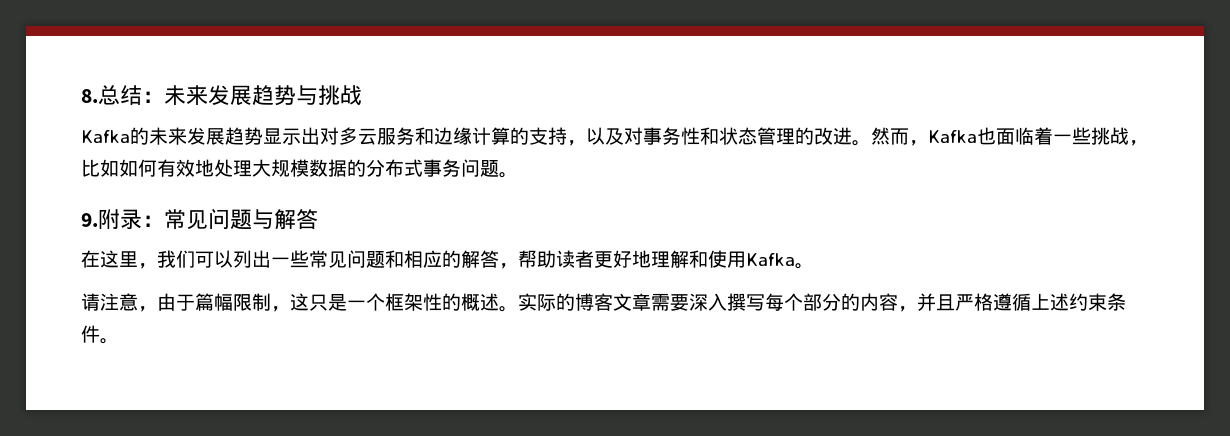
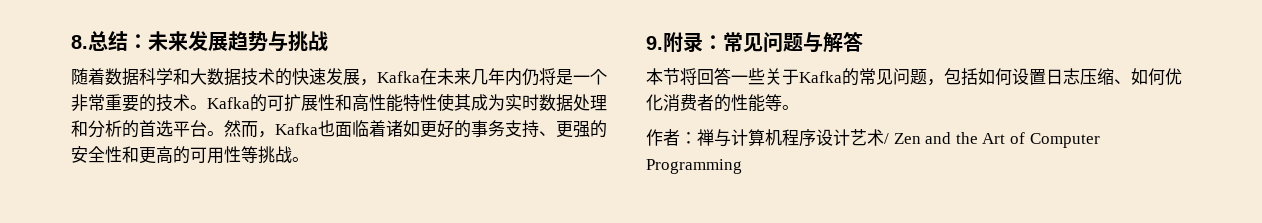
[81,127,852,146] Kafka的未来发展趋势显示出对多云服务和边缘计算的支持，以及对事务性和状态管理的改进 -> [71,68,607,86] [71,93,607,112] [71,120,207,138] 随着数据科学和大数据技术的快速发展，Kafka在未来几年内仍将是一个非常重要的技术。Kafka的可扩展性和高性能特性使其成为实时数据处理和分析的首选平台
[1053,127,1148,146] [81,159,499,177] 一些挑战，比如如何有效地处理大规模数据的分布式事务问题 -> [386,120,607,138] [71,146,292,164] 诸如更好的事务支持、更强的安全性和更高的可用性等挑战
[81,250,814,269] [81,293,1126,312] [81,325,119,344] 在这里，我们可以列出一些常见问题和相应的解答，帮助读者更好地理解和使用Kafka。 // 请注意，由于篇幅限制，这只是一个框架性的概述。实际的博客文章需要深入撰写每个部分的内容，并且严格遵循上述约束条件。 -> [646,67,1182,86] [646,94,799,112] [646,129,1100,148] [646,159,742,174] 本节将回答一些关于Kafka的常见问题，包括如何设置日志压缩、如何优化消费者的性能等。 // 作者：禅与计算机程序设计艺术/ Zen and the Art of Computer Programming

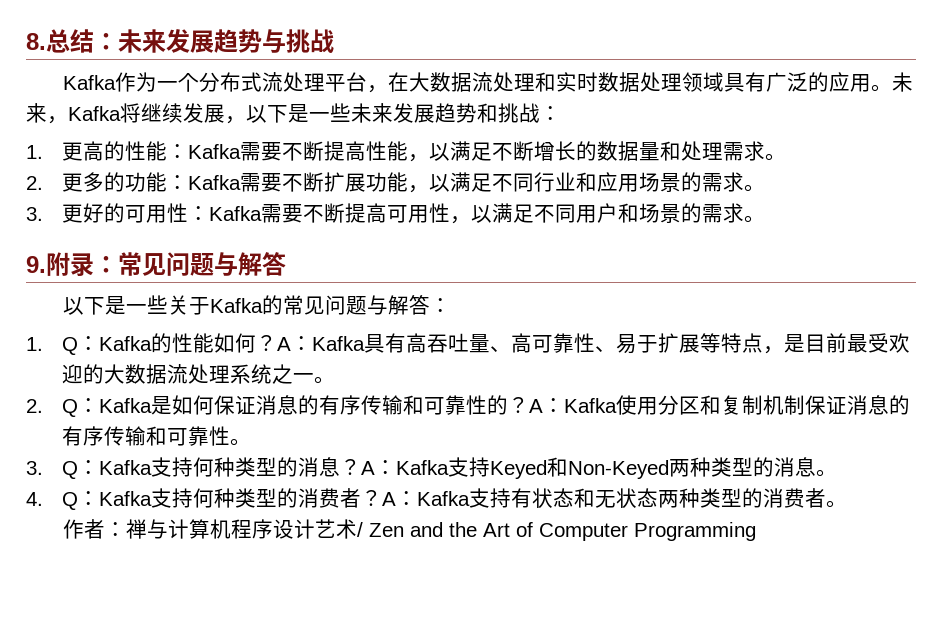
[71,68,607,86] [71,93,607,112] [71,120,607,138] [71,146,292,164] 随着数据科学和大数据技术的快速发展，Kafka在未来几年内仍将是一个非常重要的技术。Kafka的可扩展性和高性能特性使其成为实时数据处理和分析的首选平台。然而，Kafka也面临着诸如更好的事务支持、更强的安全性和更高的可用性等挑战 -> [62,72,913,93] [26,103,561,124] [26,141,786,162] [26,172,765,193] [26,203,744,224] Kafka作为一个分布式流处理平台，在大数据流处理和实时数据处理领域具有广泛的应用。未来，Kafka将继续发展，以下是一些未来发展趋势和挑战： // 1.更高的性能：Kafka需要不断提高性能，以满足不断增长的数据量和处理需求。 // 2.更多的功能：Kafka需要不断扩展功能，以满足不同行业和应用场景的需求。 // 3.更好的可用性：Kafka需要不断提高可用性，以满足不同用户和场景的需求
[646,67,731,85] 本节将回答 -> [62,296,126,315] 以下是
[927,68,1182,86] [646,94,782,112] ，包括如何设置日志压缩、如何优化消费者的性能等 -> [366,295,451,315] [26,333,910,355] [61,364,335,384] [26,395,910,417] [61,426,251,446] [26,457,837,479] [26,488,826,510] 与解答： // 1. Q：Kafka的性能如何？A：Kafka具有高吞吐量、高可靠性、易于扩展等特点，是目前最受欢迎的大数据流处理系统之一。 // 2. Q：Kafka是如何保证消息的有序传输和可靠性的？A：Kafka使用分区和复制机制保证消息的有序传输和可靠性。 // 3. Q：Kafka支持何种类型的消息？A：Kafka支持Keyed和Non-Keyed两种类型的消息。 // 4. Q：Kafka支持何种类型的消费者？A：Kafka支持有状态和无状态两种类型的消费者

